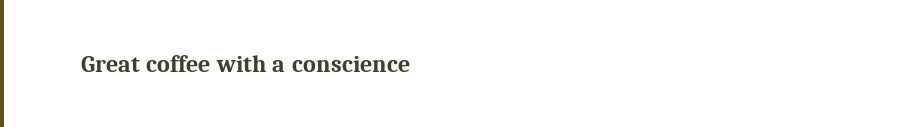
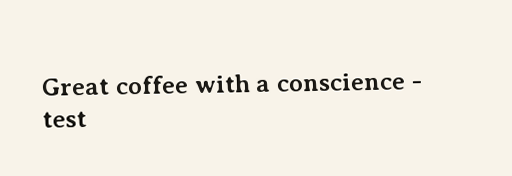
(410, 64) none -> [410,80,423,90] [42,110,87,128] - test

